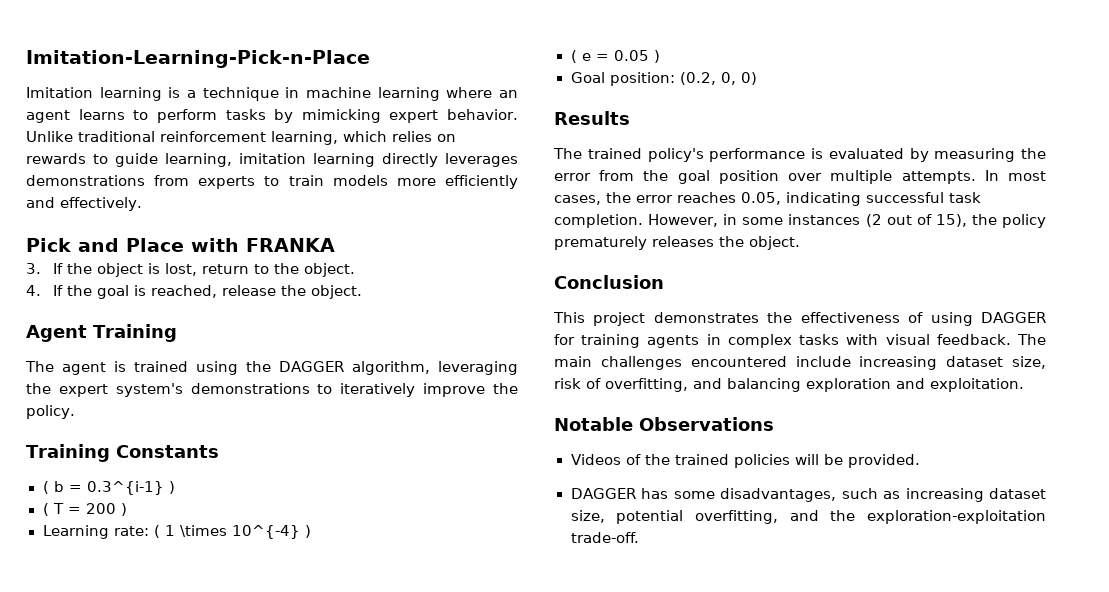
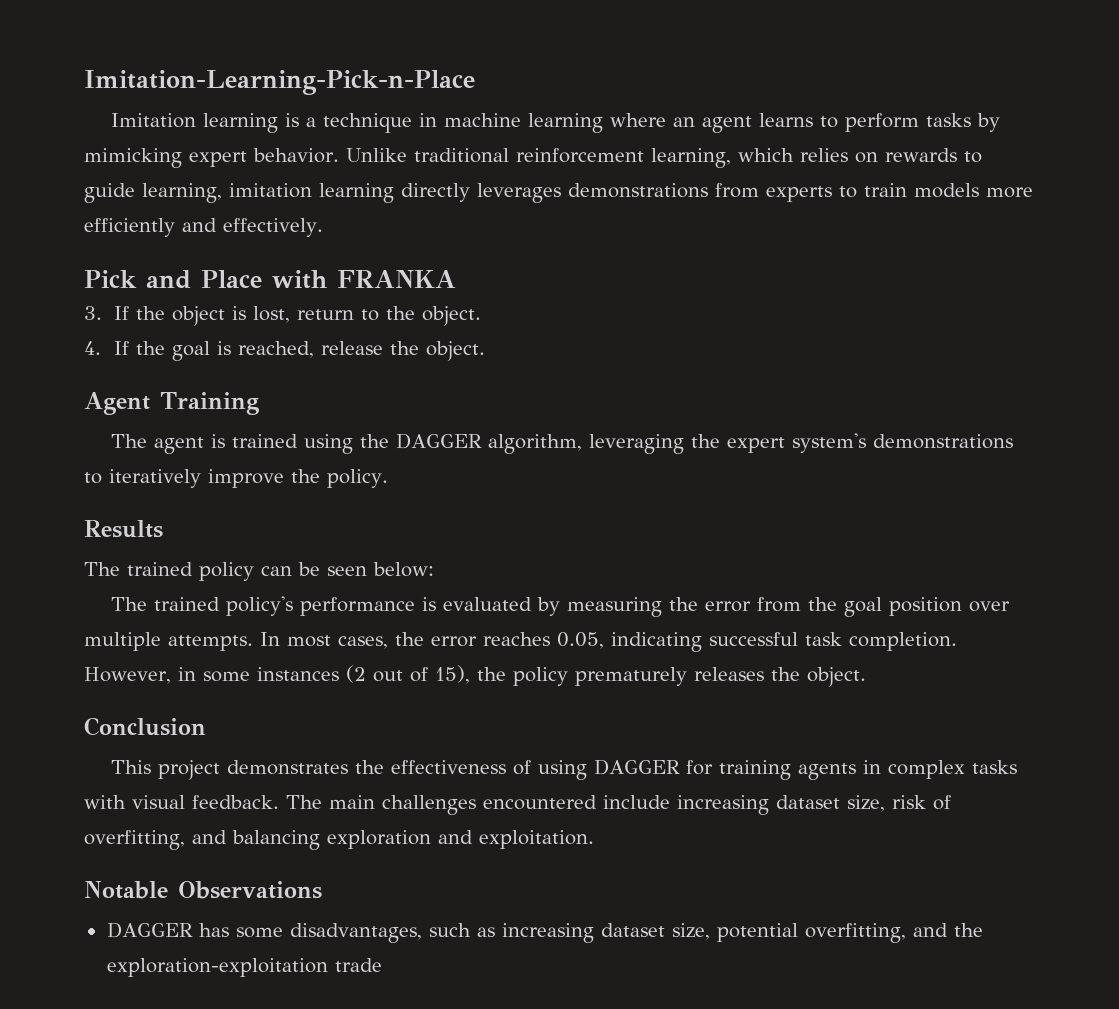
[26,444,219,462] [42,481,175,495] [42,503,127,516] [42,525,311,539] [570,50,660,63] [570,72,757,86] [554,111,630,125] Training Constants // ( b = 0.3^{i-1} ) // ( T = 200 ) // Learning rate: ( 1 \times 10^{-4} ) // ( e = 0.05 ) // Goal position: (0.2, 0, 0) // Results -> [84,520,163,538] [84,562,434,581] Results // The trained policy can be seen below:
[570,454,920,468] // Videos of the trained policies will be provided. -> (322, 890) none
[570,532,640,543] trade-off. -> [334,958,382,972] trade

